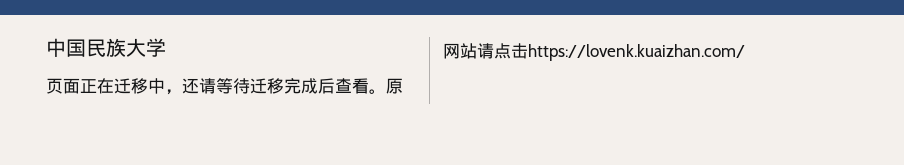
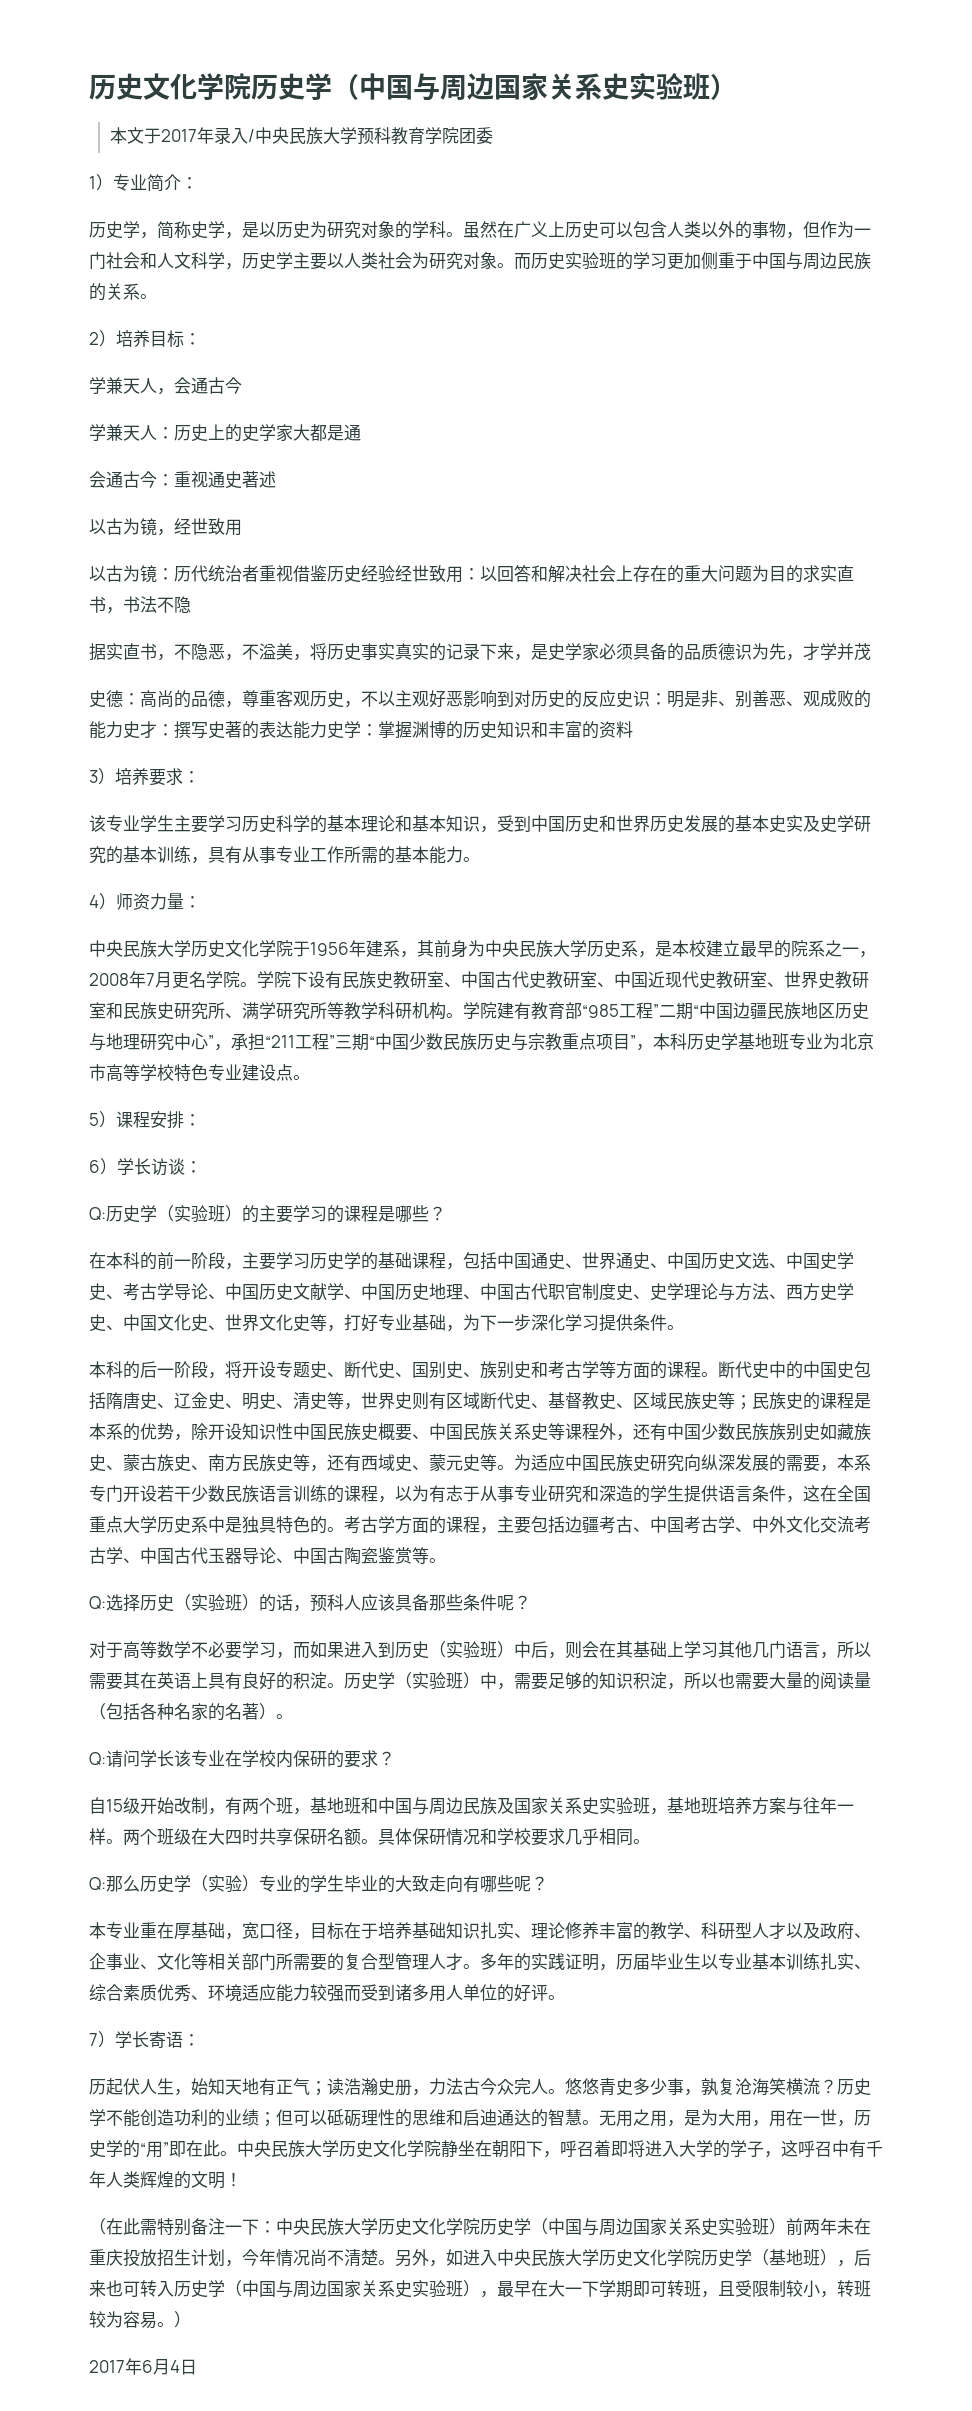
[46,38,166,57] [46,78,403,95] [443,43,745,61] 中国民族大学 // 页面正在迁移中，还请等待迁移完成后查看。原网站请点击https://lovenk.kuaizhan.com/ -> [89,73,737,101] [109,127,493,145] [89,174,198,192] [89,221,871,239] [89,252,871,270] [89,283,157,301] [89,330,201,348] [89,377,242,395] [89,424,361,442] [89,471,276,489] [89,518,242,536] [89,564,854,583] [89,596,191,614] [89,643,871,661] [89,690,871,708] [89,721,633,739] [89,768,200,786] [89,815,871,833] [89,846,480,864] [89,893,201,910] [89,940,876,958] [89,971,869,989] [89,1002,869,1020] [89,1033,874,1051] [89,1064,310,1082] [89,1111,201,1129] [89,1158,202,1176] [89,1205,446,1223] [89,1252,854,1270] [89,1283,854,1301] [89,1314,684,1332] [89,1361,871,1379] [89,1392,871,1410] [89,1423,871,1441] [89,1454,871,1472] [89,1485,871,1503] [89,1516,871,1534] [89,1547,446,1565] [89,1594,531,1612] [89,1641,871,1659] [89,1672,871,1690] [89,1703,293,1721] [89,1750,395,1768] [89,1797,854,1815] [89,1828,650,1846] [89,1875,548,1893] [89,1922,871,1940] [89,1953,871,1971] [89,1984,565,2002] [89,2031,200,2049] [89,2078,871,2096] [89,2109,871,2127] [89,2140,883,2158] [89,2171,242,2189] [89,2218,871,2236] [89,2249,871,2267] [89,2280,871,2298] [89,2311,191,2329] [89,2358,197,2375] 历史文化学院历史学（中国与周边国家关系史实验班） // 本文于2017年录入/中央民族大学预科教育学院团委 // 1）专业简介： // 历史学，简称史学，是以历史为研究对象的学科。虽然在广义上历史可以包含人类以外的事物，但作为一门社会和人文科学，历史学主要以人类社会为研究对象。而历史实验班的学习更加侧重于中国与周边民族的关系。 // 2）培养目标： // 学兼天人，会通古今 // 学兼天人：历史上的史学家大都是通 // 会通古今：重视通史著述 // 以古为镜，经世致用 // 以古为镜：历代统治者重视借鉴历史经验经世致用：以回答和解决社会上存在的重大问题为目的求实直书，书法不隐 // 据实直书，不隐恶，不溢美，将历史事实真实的记录下来，是史学家必须具备的品质德识为先，才学并茂 // 史德：高尚的品德，尊重客观历史，不以主观好恶影响到对历史的反应史识：明是非、别善恶、观成败的能力史才：撰写史著的表达能力史学：掌握渊博的历史知识和丰富的资料 // 3）培养要求： // 该专业学生主要学习历史科学的基本理论和基本知识，受到中国历史和世界历史发展的基本史实及史学研究的基本训练，具有从事专业工作所需的基本能力。 // 4）师资力量： // 中央民族大学历史文化学院于1956年建系，其前身为中央民族大学历史系，是本校建立最早的院系之一，2008年7月更名学院。学院下设有民族史教研室、中国古代史教研室、中国近现代史教研室、世界史教研室和民族史研究所、满学研究所等教学科研机构。学院建有教育部“985工程”二期“中国边疆民族地区历史与地理研究中心”，承担“211工程”三期“中国少数民族历史与宗教重点项目”，本科历史学基地班专业为北京市高等学校特色专业建设点。 // 5）课程安排： // 6）学长访谈： // Q:历史学（实验班）的主要学习的课程是哪些？ // 在本科的前一阶段，主要学习历史学的基础课程，包括中国通史、世界通史、中国历史文选、中国史学史、考古学导论、中国历史文献学、中国历史地理、中国古代职官制度史、史学理论与方法、西方史学史、中国文化史、世界文化史等，打好专业基础，为下一步深化学习提供条件。 // 本科的后一阶段，将开设专题史、断代史、国别史、族别史和考古学等方面的课程。断代史中的中国史包括隋唐史、辽金史、明史、清史等，世界史则有区域断代史、基督教史、区域民族史等；民族史的课程是本系的优势，除开设知识性中国民族史概要、中国民族关系史等课程外，还有中国少数民族族别史如藏族史、蒙古族史、南方民族史等，还有西域史、蒙元史等。为适应中国民族史研究向纵深发展的需要，本系专门开设若干少数民族语言训练的课程，以为有志于从事专业研究和深造的学生提供语言条件，这在全国重点大学历史系中是独具特色的。考古学方面的课程，主要包括边疆考古、中国考古学、中外文化交流考古学、中国古代玉器导论、中国古陶瓷鉴赏等。 // Q:选择历史（实验班）的话，预科人应该具备那些条件呢？ // 对于高等数学不必要学习，而如果进入到历史（实验班）中后，则会在其基础上学习其他几门语言，所以需要其在英语上具有良好的积淀。历史学（实验班）中，需要足够的知识积淀，所以也需要大量的阅读量（包括各种名家的名著）。 // Q:请问学长该专业在学校内保研的要求？ // 自15级开始改制，有两个班，基地班和中国与周边民族及国家关系史实验班，基地班培养方案与往年一样。两个班级在大四时共享保研名额。具体保研情况和学校要求几乎相同。 // Q:那么历史学（实验）专业的学生毕业的大致走向有哪些呢？ // 本专业重在厚基础，宽口径，目标在于培养基础知识扎实、理论修养丰富的教学、科研型人才以及政府、企事业、文化等相关部门所需要的复合型管理人才。多年的实践证明，历届毕业生以专业基本训练扎实、综合素质优秀、环境适应能力较强而受到诸多用人单位的好评。 // 7）学长寄语： // 历起伏人生，始知天地有正气；读浩瀚史册，力法古今众完人。悠悠青史多少事，孰复沧海笑横流？历史学不能创造功利的业绩；但可以砥砺理性的思维和启迪通达的智慧。无用之用，是为大用，用在一世，历史学的“用”即在此。中央民族大学历史文化学院静坐在朝阳下，呼召着即将进入大学的学子，这呼召中有千年人类辉煌的文明！ // （在此需特别备注一下：中央民族大学历史文化学院历史学（中国与周边国家关系史实验班）前两年未在重庆投放招生计划，今年情况尚不清楚。另外，如进入中央民族大学历史文化学院历史学（基地班），后来也可转入历史学（中国与周边国家关系史实验班），最早在大一下学期即可转班，且受限制较小，转班较为容易。） // 2017年6月4日

